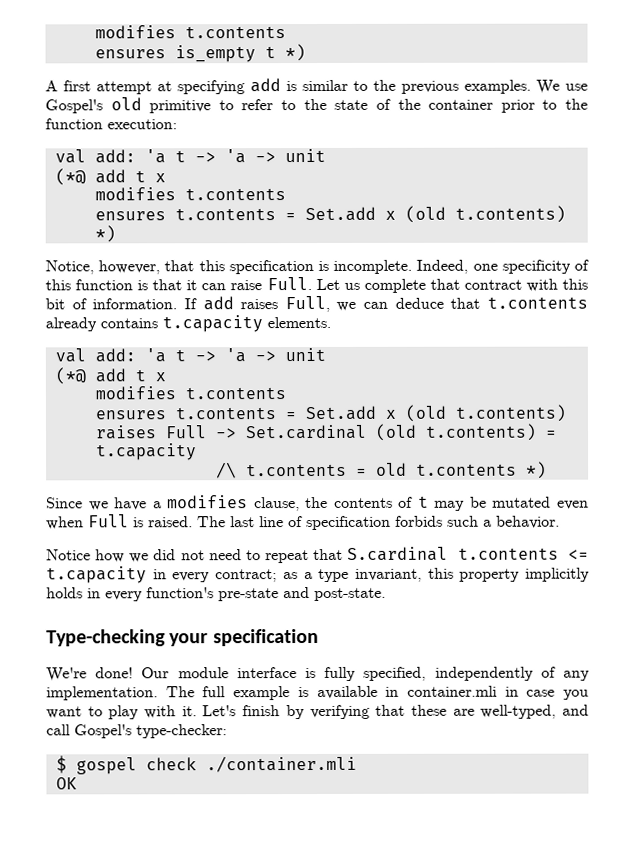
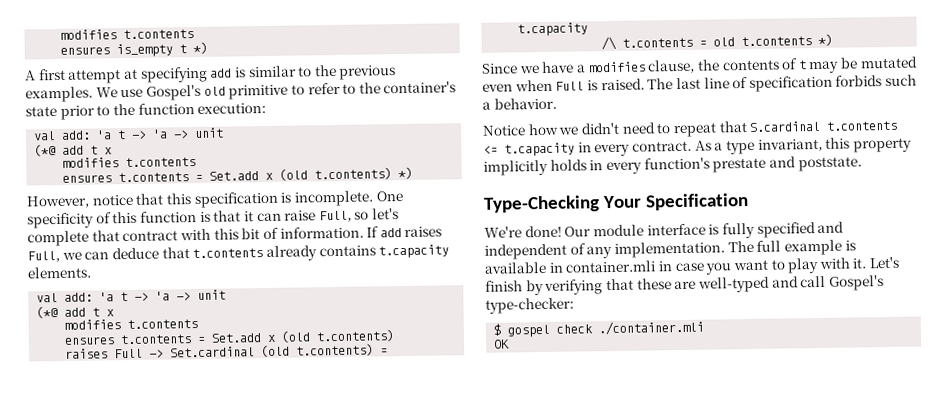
[334,98,494,110] state of the container -> [383,81,457,94] [25,106,57,117] container's state
[45,260,161,275] Notice, however, -> [26,194,134,209] However, notice
[416,259,498,274] Indeed, one -> [375,191,403,202] One
[266,277,360,291] Full. Let us -> [318,208,400,223] Full, so let's
[153,549,205,561] did not -> [580,122,620,135] didn't
[215,569,298,583] contract; as -> [631,140,712,152] contract. As
[218,587,386,602] [46,628,319,647] pre-state and post-state. // Type-checking your specification -> [712,156,862,173] [483,193,750,213] prestate and poststate. // Type-Checking Your Specification
[363,666,534,681] specified, independently -> [756,221,845,238] [484,243,567,260] specified and independent
[480,704,557,719] well-typed, -> [697,276,770,293] well-typed

